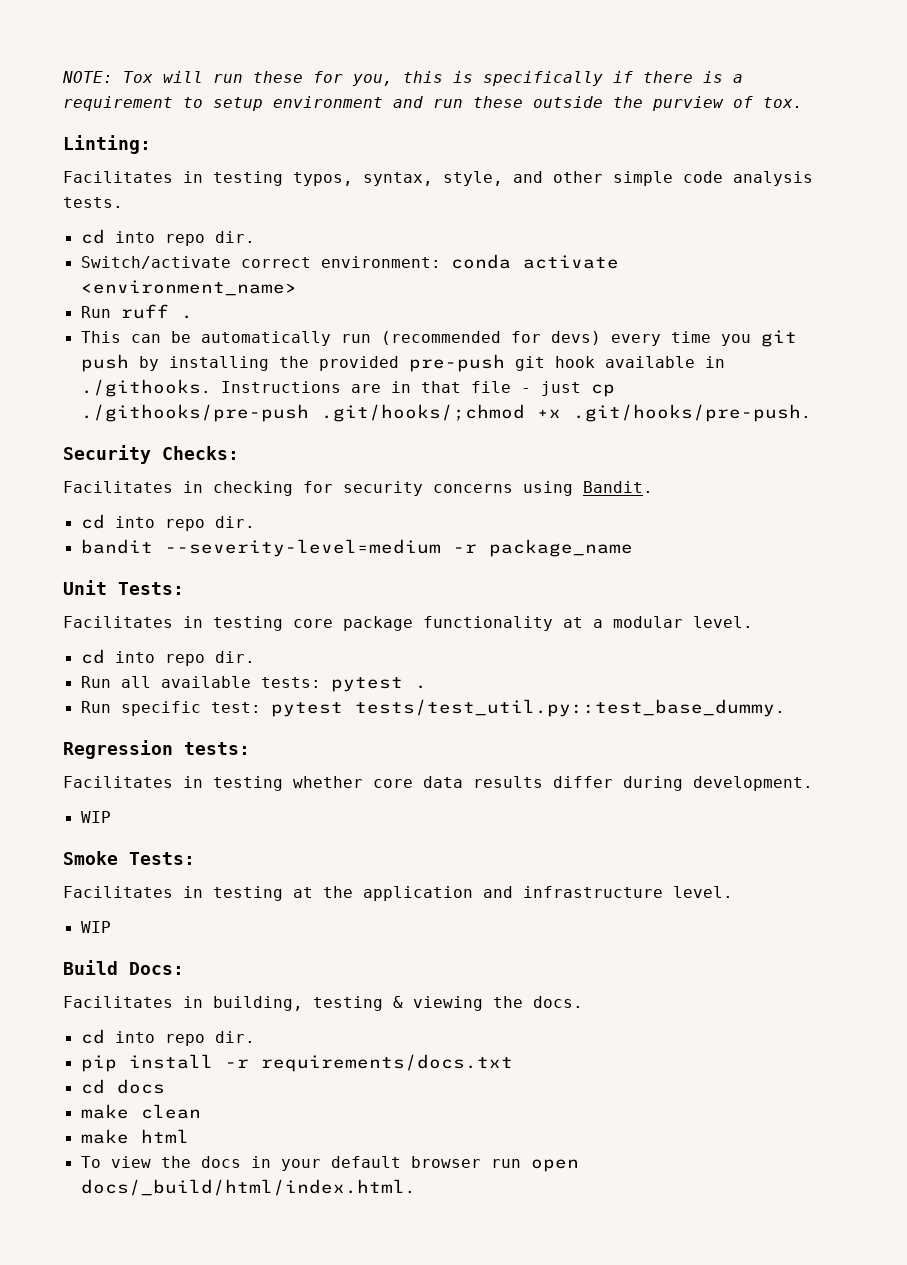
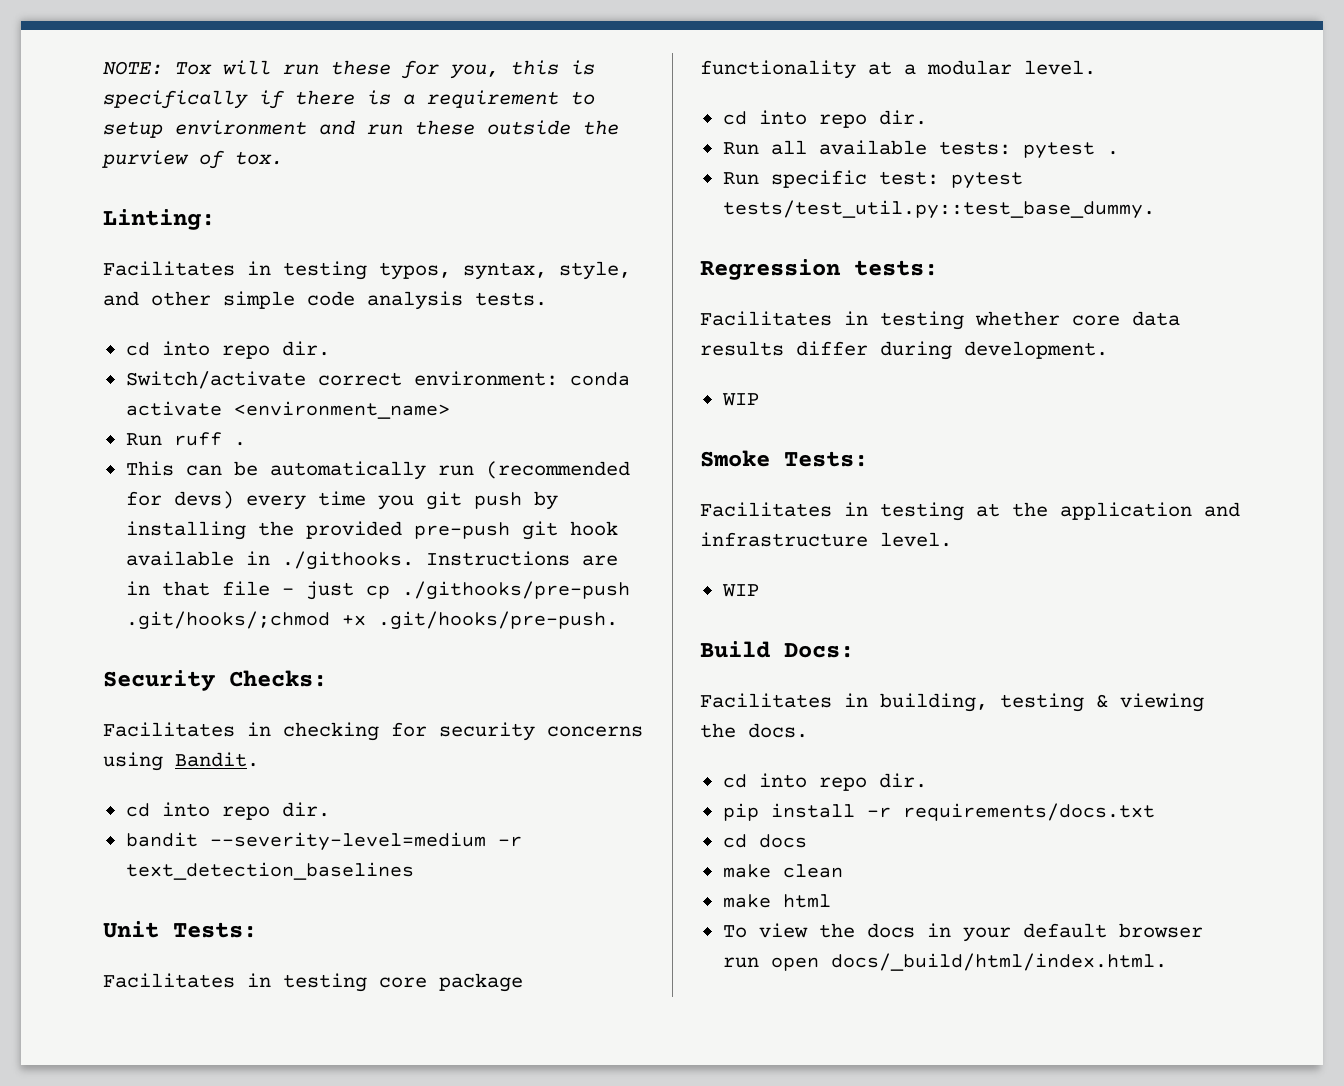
[488,539,633,557] package_name -> [125,862,414,880] text_detection_baselines

